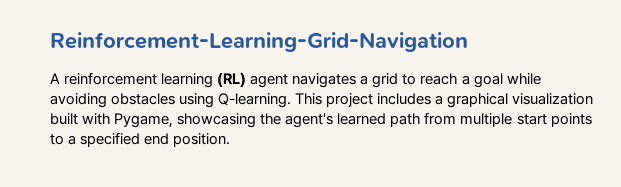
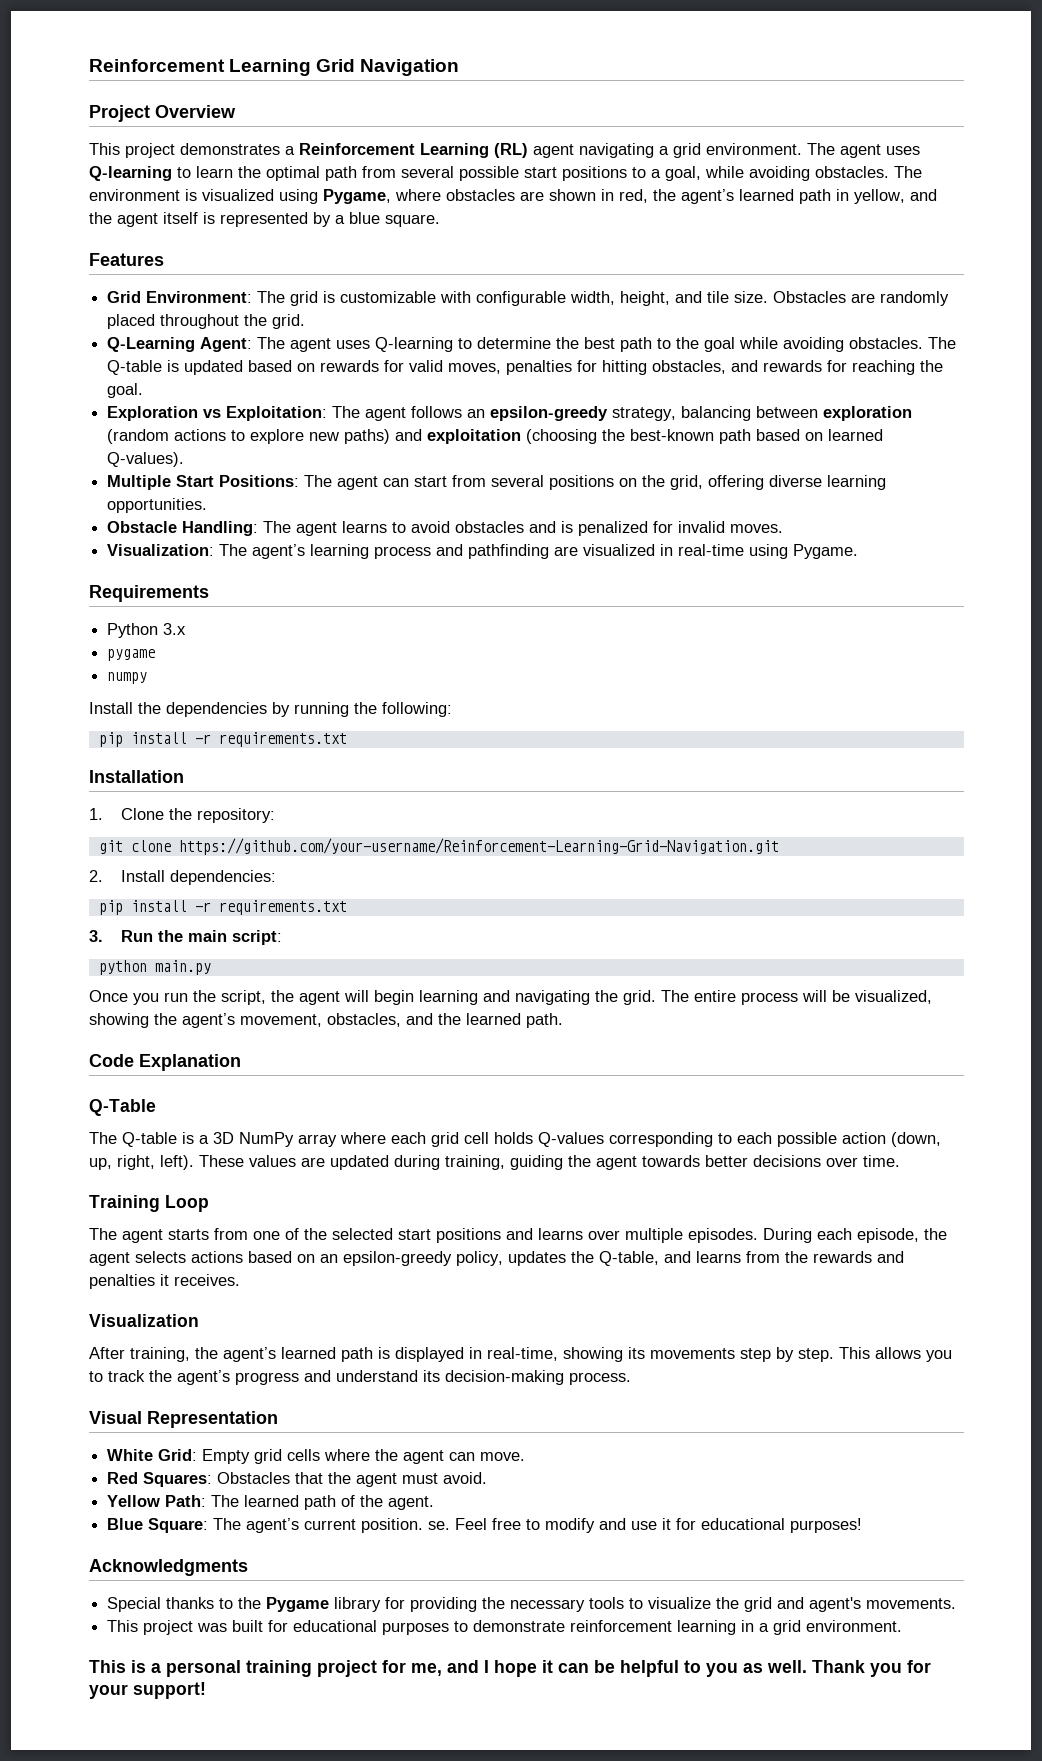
[50,32,468,52] [50,72,214,88] Reinforcement-Learning-Grid-Navigation // A reinforcement learning -> [89,59,460,76] [89,105,236,122] [89,143,489,158] Reinforcement Learning Grid Navigation // Project Overview // This project demonstrates a Reinforcement Learning
[292,73,541,88] [50,93,594,108] [50,112,592,128] [50,132,231,147] navigates a grid to reach a goal while avoiding obstacles using Q-learning. This project includes a graphical visualization built with Pygame, showcasing the agent's learned path from multiple start points to a specified end position. -> [579,143,920,158] [89,166,922,181] [89,189,937,204] [89,212,440,227] [89,253,164,266] [107,291,950,306] [107,314,306,329] [107,337,957,352] [107,360,944,375] [107,383,144,398] [107,406,913,421] [107,429,884,444] [107,452,185,467] [107,475,887,490] [107,498,208,513] [107,521,784,536] [107,544,859,559] [89,585,209,602] [107,623,187,638] [107,649,156,661] [107,672,148,684] [89,702,452,717] [98,732,347,747] [89,770,184,783] [89,808,276,823] [98,838,779,855] [89,870,277,885] [98,900,347,915] [89,930,283,945] [98,960,211,975] [89,990,932,1005] [89,1013,563,1028] [89,1054,241,1071] [89,1099,156,1116] [89,1132,941,1147] [89,1155,900,1170] [89,1195,209,1212] [89,1228,947,1243] [89,1251,904,1266] [89,1274,240,1289] [89,1314,199,1327] [89,1347,952,1362] [89,1370,631,1385] [89,1411,278,1428] [107,1449,526,1464] [107,1472,488,1487] [107,1495,435,1510] [107,1518,863,1533] [89,1559,248,1576] [107,1597,957,1612] [107,1620,903,1635] [89,1660,931,1677] [89,1682,206,1699] navigating a grid environment. The agent uses Q-learning to learn the optimal path from several possible start positions to a goal, while avoiding obstacles. The environment is visualized using Pygame, where obstacles are shown in red, the agent’s learned path in yellow, and the agent itself is represented by a blue square. // Features // Grid Environment: The grid is customizable with configurable width, height, and tile size. Obstacles are randomly placed throughout the grid. // Q-Learning Agent: The agent uses Q-learning to determine the best path to the goal while avoiding obstacles. The Q-table is updated based on rewards for valid moves, penalties for hitting obstacles, and rewards for reaching the goal. // Exploration vs Exploitation: The agent follows an epsilon-greedy strategy, balancing between exploration (random actions to explore new paths) and exploitation (choosing the best-known path based on learned Q-values). // Multiple Start Positions: The agent can start from several positions on the grid, offering diverse learning opportunities. // Obstacle Handling: The agent learns to avoid obstacles and is penalized for invalid moves. // Visualization: The agent’s learning process and pathfinding are visualized in real-time using Pygame. // Requirements // Python 3.x // pygame // numpy // Install the dependencies by running the following: // pip install -r requirements.txt // Installation // 1. Clone the repository: // git clone https://github.com/your-username/Reinforcement-Learning-Grid-Navigation.git // 2. Install dependencies: // pip install -r requirements.txt // 3. Run the main script: // python main.py // Once you run the script, the agent will begin learning and navigating the grid. The entire process will be visualized, showing the agent’s movement, obstacles, and the learned path. // Code Explanation // Q-Table // The Q-table is a 3D NumPy array where each grid cell holds Q-values corresponding to each possible action (down, up, right, left). These values are updated during training, guiding the agent towards better decisions over time. // Training Loop // The agent starts from one of the selected start positions and learns over multiple episodes. During each episode, the agent selects actions based on an epsilon-greedy policy, updates the Q-table, and learns from the rewards and penalties it receives. // Visualization // After training, the agent’s learned path is displayed in real-time, showing its movements step by step. This allows you to track the agent’s progress and understand its decision-making process. // Visual Representation // White Grid: Empty grid cells where the agent can move. // Red Squares: Obstacles that the agent must avoid. // Yellow Path: The learned path of the agent. // Blue Square: The agent’s current position. se. Feel free to modify and use it for educational purposes! // Acknowledgments // Special thanks to the Pygame library for providing the necessary tools to visualize the grid and agent's movements. // This project was built for educational purposes to demonstrate reinforcement learning in a grid environment. // This is a personal training project for me, and I hope it can be helpful to you as well. Thank you for your support!

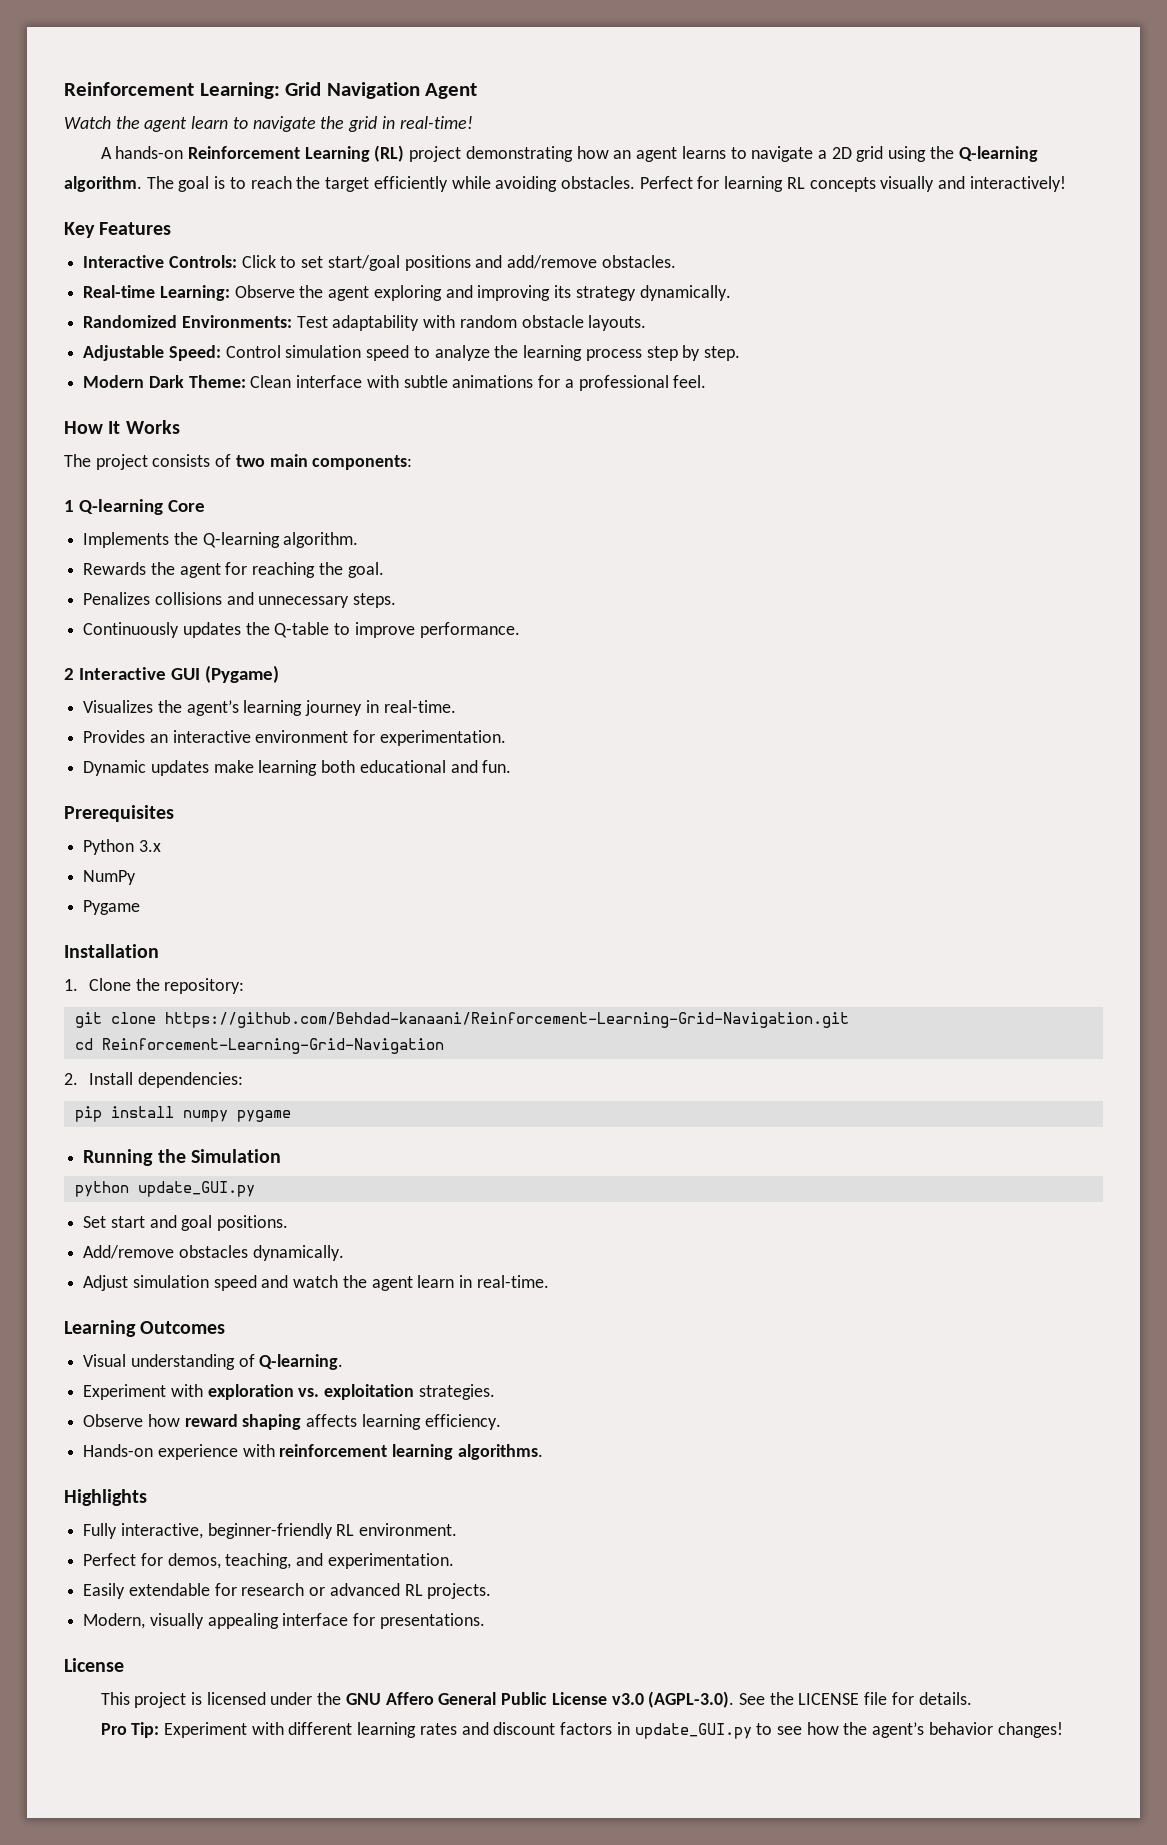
[89,59,312,76] Reinforcement Learning -> [64,82,280,99] Reinforcement Learning:
[89,105,236,122] [89,143,920,158] [89,166,922,181] [89,189,937,204] [89,212,440,227] [89,253,164,266] [107,291,950,306] [107,314,306,329] [107,337,957,352] [107,360,944,375] [107,383,144,398] [107,406,913,421] [107,429,884,444] [107,452,185,467] [107,475,887,490] [107,498,208,513] [107,521,784,536] [107,544,859,559] [89,585,209,602] [107,623,187,638] [107,649,156,661] [107,672,148,684] [89,702,452,717] [98,732,347,747] // Project Overview // This project demonstrates a Reinforcement Learning (RL) agent navigating a grid environment. The agent uses Q-learning to learn the optimal path from several possible start positions to a goal, while avoiding obstacles. The environment is visualized using Pygame, where obstacles are shown in red, the agent’s learned path in yellow, and the agent itself is represented by a blue square. // Features // Grid Environment: The grid is customizable with configurable width, height, and tile size. Obstacles are randomly placed throughout the grid. // Q-Learning Agent: The agent uses Q-learning to determine the best path to the goal while avoiding obstacles. The Q-table is updated based on rewards for valid moves, penalties for hitting obstacles, and rewards for reaching the goal. // Exploration vs Exploitation: The agent follows an epsilon-greedy strategy, balancing between exploration (random actions to explore new paths) and exploitation (choosing the best-known path based on learned Q-values). // Multiple Start Positions: The agent can start from several positions on the grid, offering diverse learning opportunities. // Obstacle Handling: The agent learns to avoid obstacles and is penalized for invalid moves. // Visualization: The agent’s learning process and pathfinding are visualized in real-time using Pygame. // Requirements // Python 3.x // pygame // numpy // Install the dependencies by running the following: // pip install -r requirements.txt -> [425,83,478,99] [64,116,473,132] [100,145,1038,162] [64,176,1066,192] [64,222,172,238] [83,255,676,271] [83,285,731,301] [83,315,647,331] [83,345,740,361] [83,375,707,391] [64,420,180,434] [64,454,413,470] [64,499,205,515] [83,532,359,548] [83,562,384,578] [83,592,397,608] [83,622,520,638] [64,665,279,683] [83,700,456,716] [83,730,506,746] [83,760,512,776] [64,805,174,822] [83,839,161,855] [83,870,137,885] [83,900,141,915] Agent // Watch the agent learn to navigate the grid in real-time! // A hands-on Reinforcement Learning (RL) project demonstrating how an agent learns to navigate a 2D grid using the Q-learning algorithm. The goal is to reach the target efficiently while avoiding obstacles. Perfect for learning RL concepts visually and interactively! // Key Features // Interactive Controls: Click to set start/goal positions and add/remove obstacles. // Real-time Learning: Observe the agent exploring and improving its strategy dynamically. // Randomized Environments: Test adaptability with random obstacle layouts. // Adjustable Speed: Control simulation speed to analyze the learning process step by step. // Modern Dark Theme: Clean interface with subtle animations for a professional feel. // How It Works // The project consists of two main components: // 1 Q-learning Core // Implements the Q-learning algorithm. // Rewards the agent for reaching the goal. // Penalizes collisions and unnecessary steps. // Continuously updates the Q-table to improve performance. // 2 Interactive GUI (Pygame) // Visualizes the agent’s learning journey in real-time. // Provides an interactive environment for experimentation. // Dynamic updates make learning both educational and fun. // Prerequisites // Python 3.x // NumPy // Pygame
[178,838,779,855] https://github.com/your-username/Reinforcement-Learning-Grid-Navigation.git -> [164,1012,849,1028] [74,1038,444,1054] https://github.com/Behdad-kanaani/Reinforcement-Learning-Grid-Navigation.git // cd Reinforcement-Learning-Grid-Navigation
[194,900,347,915] [89,930,283,945] [98,960,211,975] [89,990,932,1005] [89,1013,563,1028] [89,1054,241,1071] [89,1099,156,1116] [89,1132,941,1147] [89,1155,900,1170] [89,1195,209,1212] [89,1228,947,1243] [89,1251,904,1266] [89,1274,240,1289] [89,1314,199,1327] [89,1347,952,1362] [89,1370,631,1385] [89,1411,278,1428] [107,1449,526,1464] [107,1472,488,1487] [107,1495,435,1510] [107,1518,863,1533] [89,1559,248,1576] [107,1597,957,1612] [107,1620,903,1635] [89,1660,931,1677] [89,1682,206,1699] -r requirements.txt // 3. Run the main script: // python main.py // Once you run the script, the agent will begin learning and navigating the grid. The entire process will be visualized, showing the agent’s movement, obstacles, and the learned path. // Code Explanation // Q-Table // The Q-table is a 3D NumPy array where each grid cell holds Q-values corresponding to each possible action (down, up, right, left). These values are updated during training, guiding the agent towards better decisions over time. // Training Loop // The agent starts from one of the selected start positions and learns over multiple episodes. During each episode, the agent selects actions based on an epsilon-greedy policy, updates the Q-table, and learns from the rewards and penalties it receives. // Visualization // After training, the agent’s learned path is displayed in real-time, showing its movements step by step. This allows you to track the agent’s progress and understand its decision-making process. // Visual Representation // White Grid: Empty grid cells where the agent can move. // Red Squares: Obstacles that the agent must avoid. // Yellow Path: The learned path of the agent. // Blue Square: The agent’s current position. se. Feel free to modify and use it for educational purposes! // Acknowledgments // Special thanks to the Pygame library for providing the necessary tools to visualize the grid and agent's movements. // This project was built for educational purposes to demonstrate reinforcement learning in a grid environment. // This is a personal training project for me, and I hope it can be helpful to you as well. Thank you for your support! -> [182,1110,291,1122] [83,1149,281,1166] [74,1181,255,1197] [83,1215,289,1231] [83,1245,344,1261] [83,1275,549,1291] [64,1320,226,1337] [83,1354,344,1370] [83,1384,495,1400] [83,1414,501,1430] [83,1444,543,1460] [64,1489,147,1506] [83,1523,458,1539] [83,1553,454,1569] [83,1583,492,1599] [83,1613,485,1629] [64,1658,124,1672] [100,1691,972,1708] [100,1722,1063,1739] numpy pygame // Running the Simulation // python update_GUI.py // Set start and goal positions. // Add/remove obstacles dynamically. // Adjust simulation speed and watch the agent learn in real-time. // Learning Outcomes // Visual understanding of Q-learning. // Experiment with exploration vs. exploitation strategies. // Observe how reward shaping affects learning efficiency. // Hands-on experience with reinforcement learning algorithms. // Highlights // Fully interactive, beginner-friendly RL environment. // Perfect for demos, teaching, and experimentation. // Easily extendable for research or advanced RL projects. // Modern, visually appealing interface for presentations. // License // This project is licensed under the GNU Affero General Public License v3.0 (AGPL-3.0). See the LICENSE file for details. // Pro Tip: Experiment with different learning rates and discount factors in update_GUI.py to see how the agent’s behavior changes!

